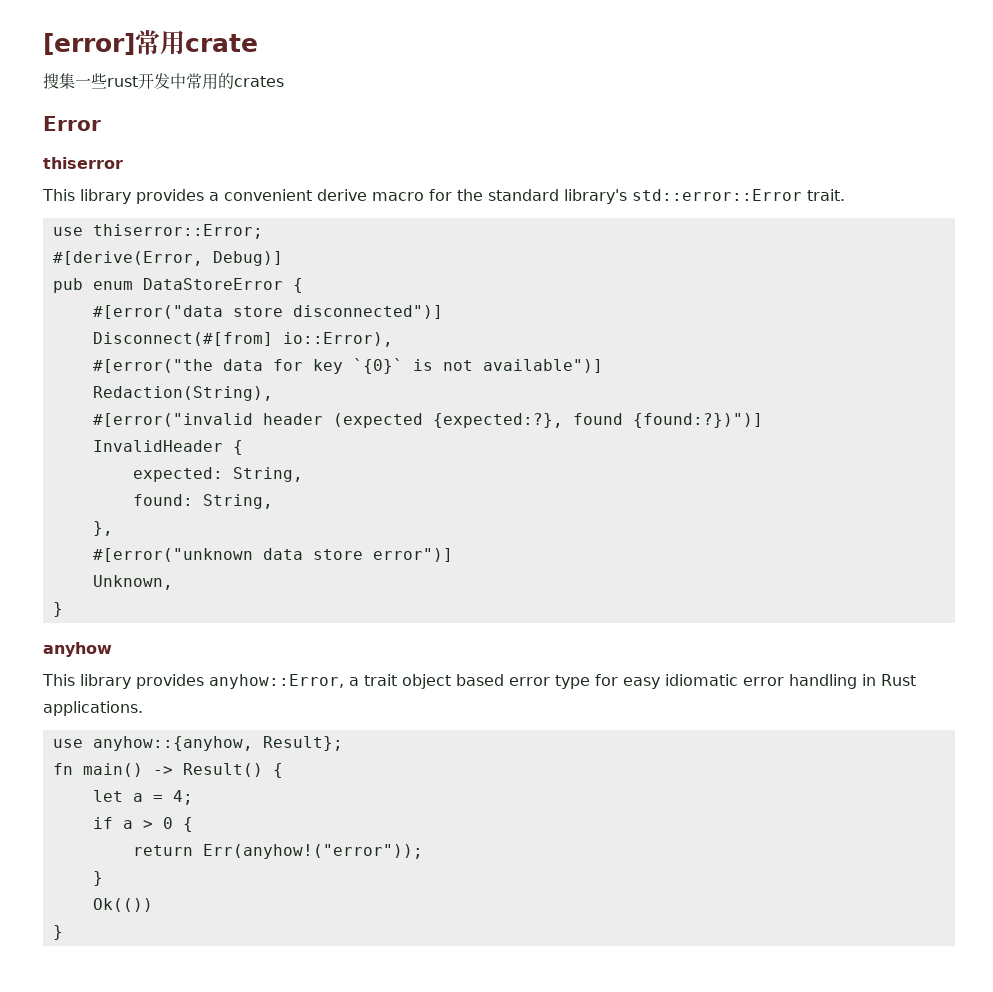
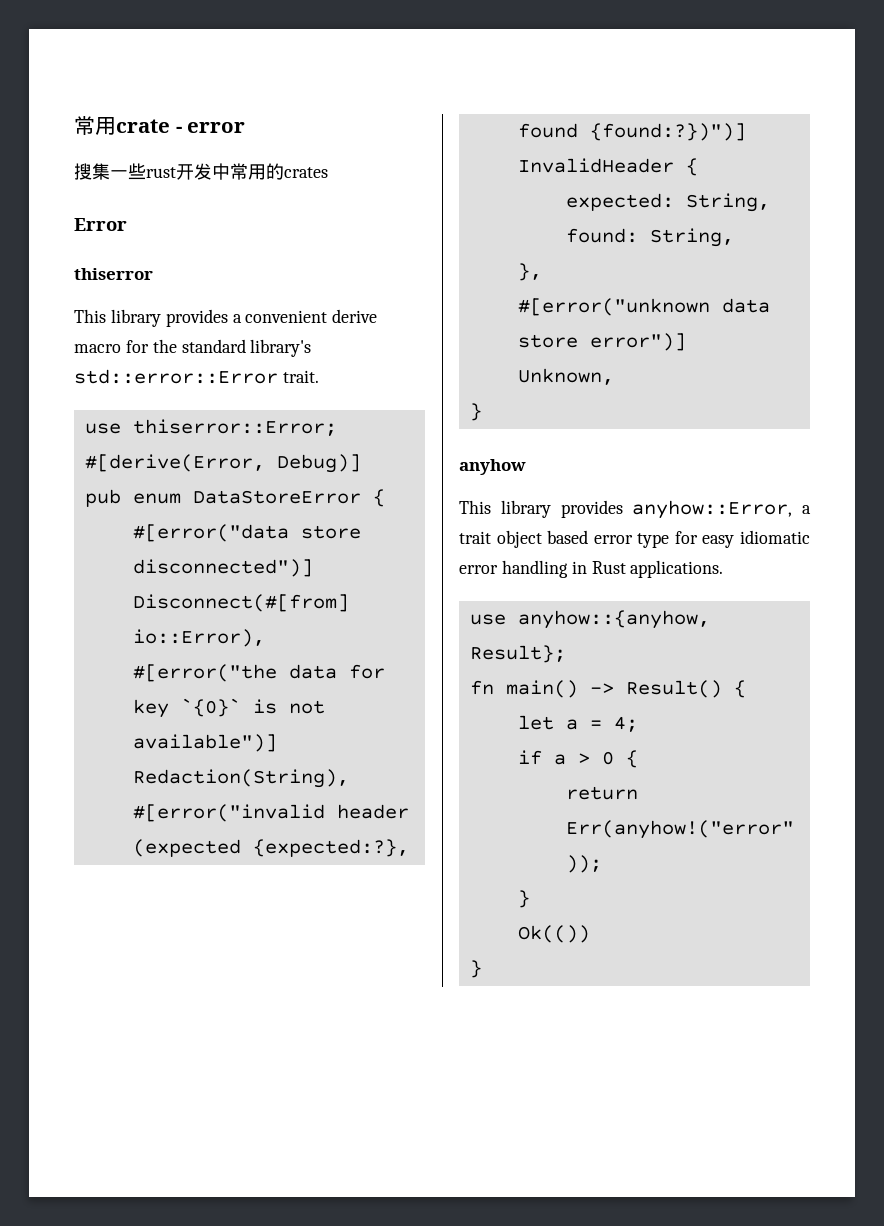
[43,33,135,55] [error] -> (74, 125) none
(258, 43) none -> [175,122,246,133] - error

